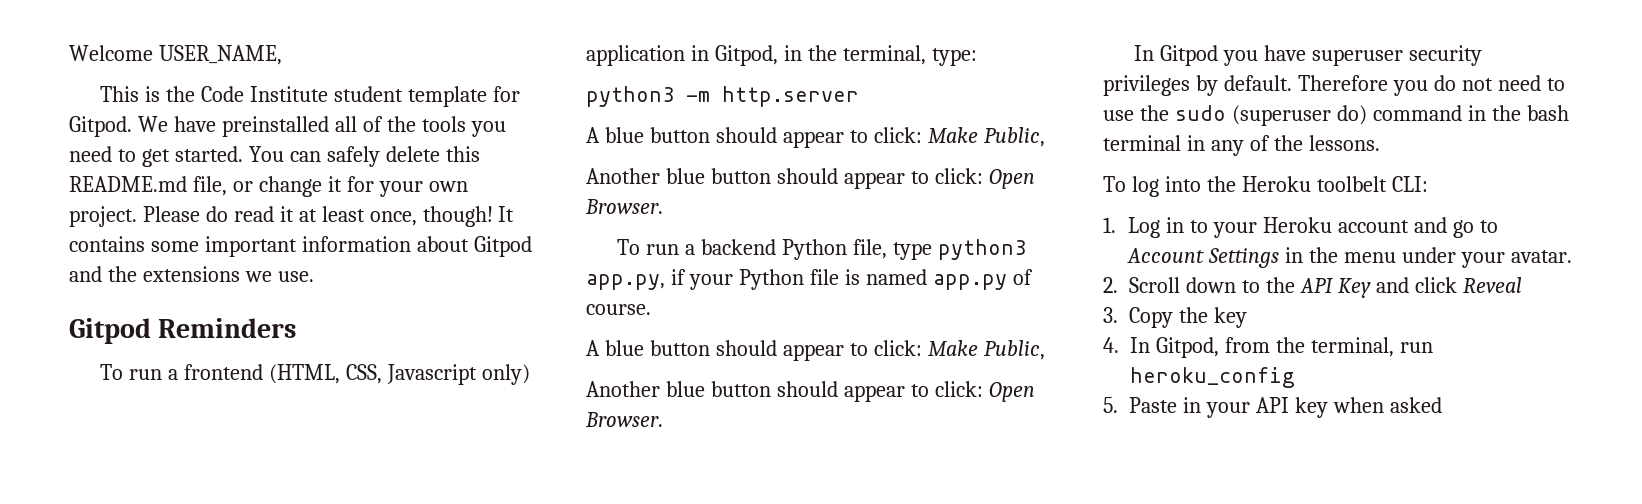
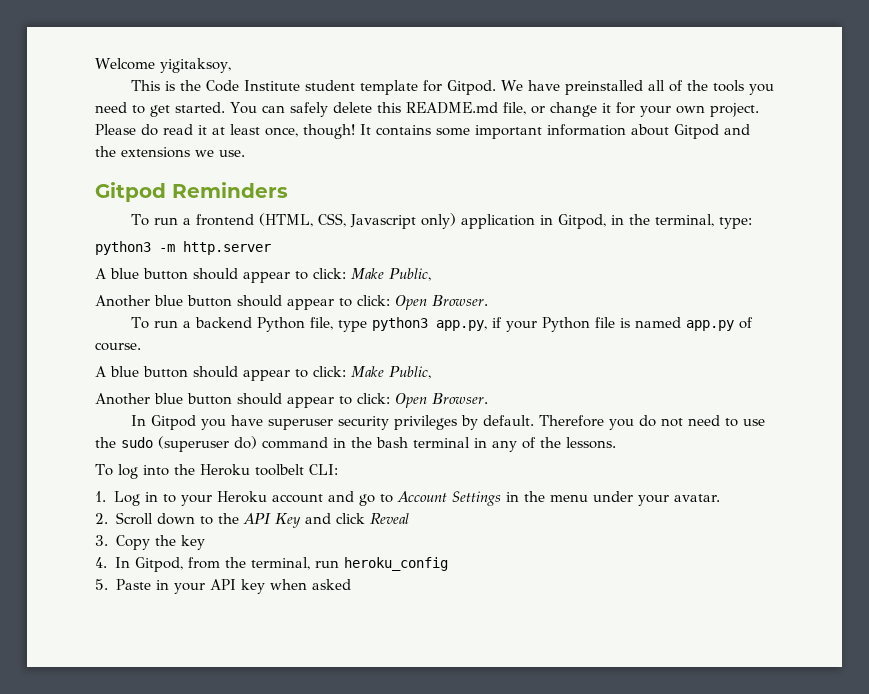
[158,45,282,65] USER_NAME, -> [159,58,231,73] yigitaksoy,

